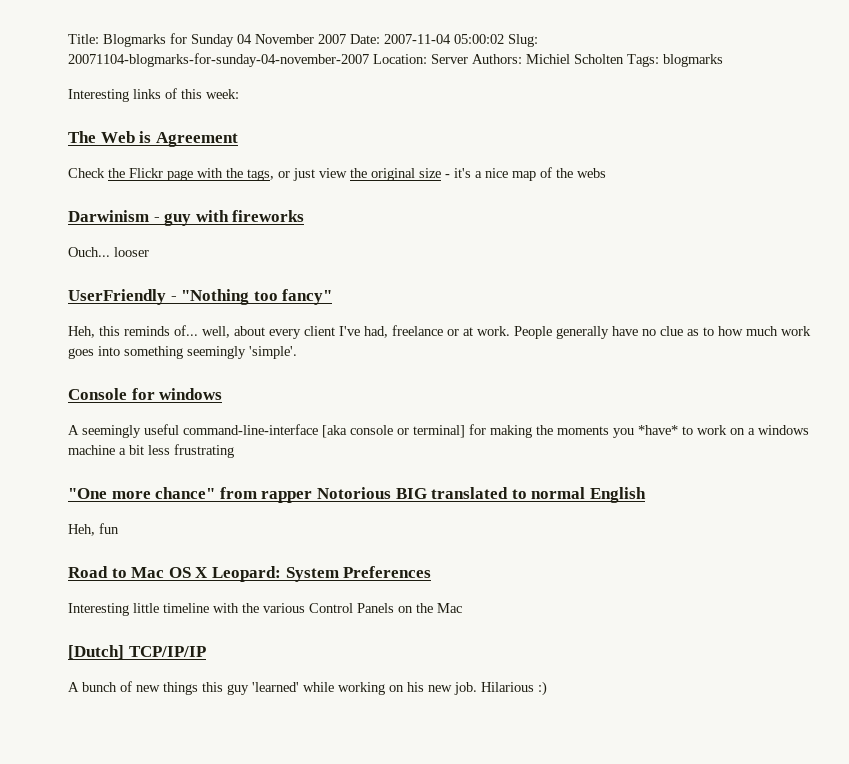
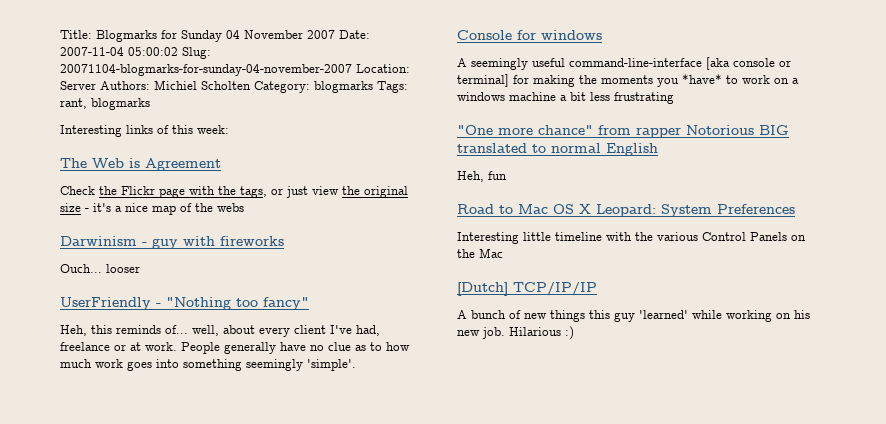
[627,54,659,67] Tags: -> [254,81,408,93] [60,98,87,109] Category: blogmarks Tags: rant,

